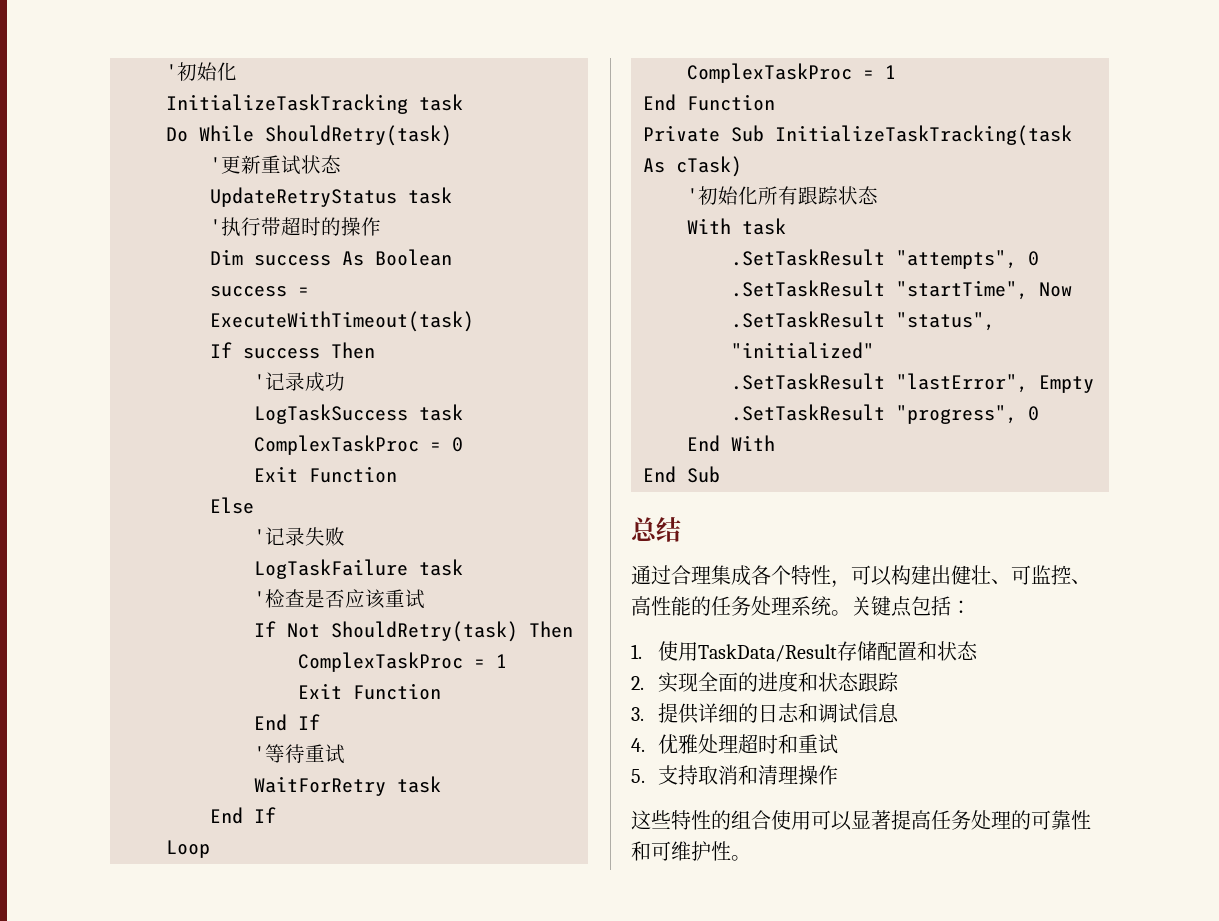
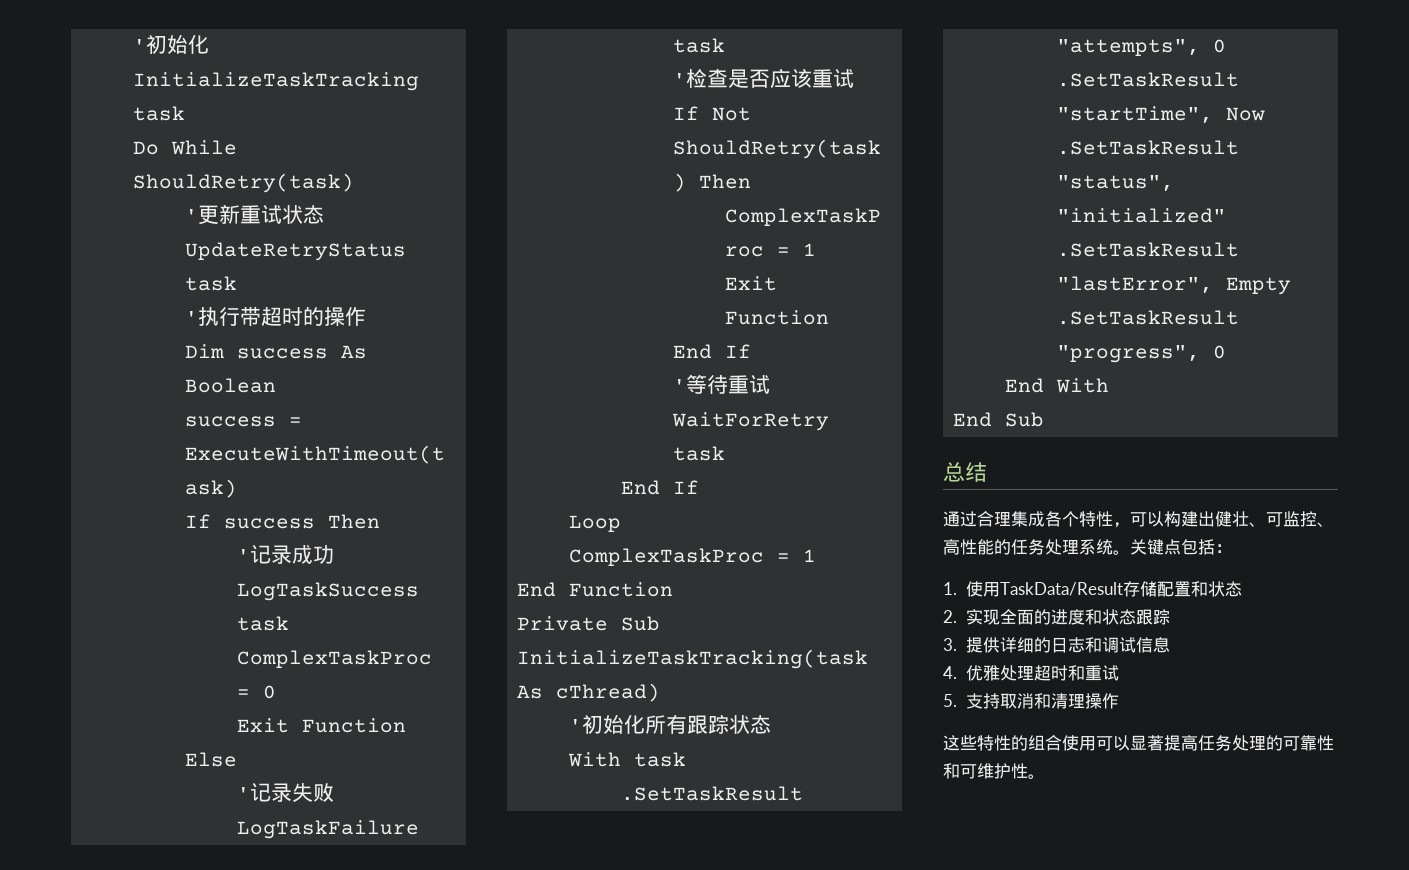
[676,156,742,177] cTask) -> [556,683,661,702] cThread)

